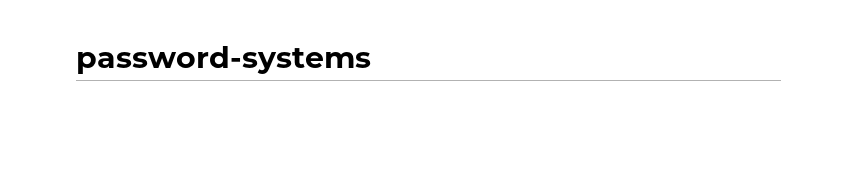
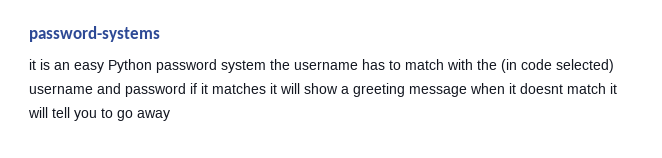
(371, 60) none -> [29,59,614,73] [29,83,617,97] [28,107,170,121] // it is an easy Python password system the username has to match with the (in code selected) username and password if it matches it will show a greeting message when it doesnt match it will tell you to go away

